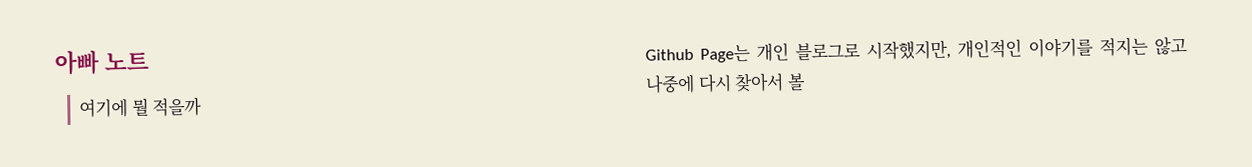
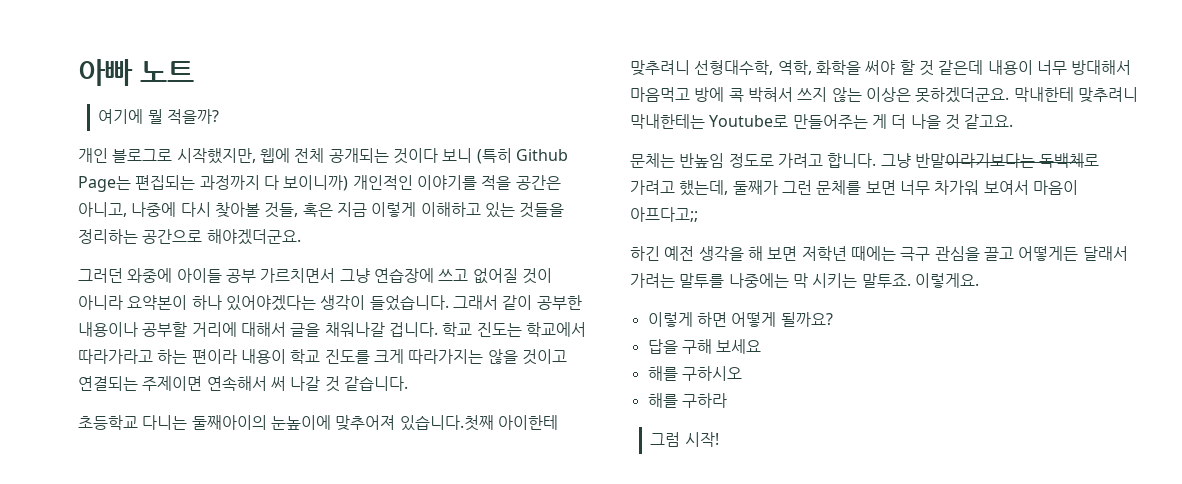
[152,97,203,117] [645,35,1188,63] [645,72,806,94] 적을까 // Github Page는 개인 블로그로 시작했지만, 개인적인 이야기를 적지는 않고 나중에 다시 찾아서 볼 -> [166,109,219,124] [78,148,568,164] [78,175,561,192] [78,202,565,218] [78,229,301,245] [78,268,552,284] [78,295,582,311] [78,322,586,337] [78,349,567,365] [78,376,408,392] [78,415,558,431] [630,60,1132,76] [630,87,1138,103] [630,114,1014,130] [630,153,1100,168] [630,180,1078,196] [630,207,698,222] [630,246,1128,261] [630,273,979,288] [647,312,833,327] [647,339,762,354] [647,366,742,381] [647,393,727,408] [650,432,719,447] 적을까? // 개인 블로그로 시작했지만, 웹에 전체 공개되는 것이다 보니 (특히 Github Page는 편집되는 과정까지 다 보이니까) 개인적인 이야기를 적을 공간은 아니고, 나중에 다시 찾아볼 것들, 혹은 지금 이렇게 이해하고 있는 것들을 정리하는 공간으로 해야겠더군요. // 그러던 와중에 아이들 공부 가르치면서 그냥 연습장에 쓰고 없어질 것이 아니라 요약본이 하나 있어야겠다는 생각이 들었습니다. 그래서 같이 공부한 내용이나 공부할 거리에 대해서 글을 채워나갈 겁니다. 학교 진도는 학교에서 따라가라고 하는 편이라 내용이 학교 진도를 크게 따라가지는 않을 것이고 연결되는 주제이면 연속해서 써 나갈 것 같습니다. // 초등학교 다니는 둘째아이의 눈높이에 맞추어져 있습니다.첫째 아이한테 맞추려니 선형대수학, 역학, 화학을 써야 할 것 같은데 내용이 너무 방대해서 마음먹고 방에 콕 박혀서 쓰지 않는 이상은 못하겠더군요. 막내한테 맞추려니 막내한테는 Youtube로 만들어주는 게 더 나을 것 같고요. // 문체는 반높임 정도로 가려고 합니다. 그냥 반말이라기보다는 독백체로 가려고 했는데, 둘째가 그런 문체를 보면 너무 차가워 보여서 마음이 아프다고;; // 하긴 예전 생각을 해 보면 저학년 때에는 극구 관심을 끌고 어떻게든 달래서 가려는 말투를 나중에는 막 시키는 말투죠. 이렇게요. // 이렇게 하면 어떻게 될까요? // 답을 구해 보세요 // 해를 구하시오 // 해를 구하라 // 그럼 시작!

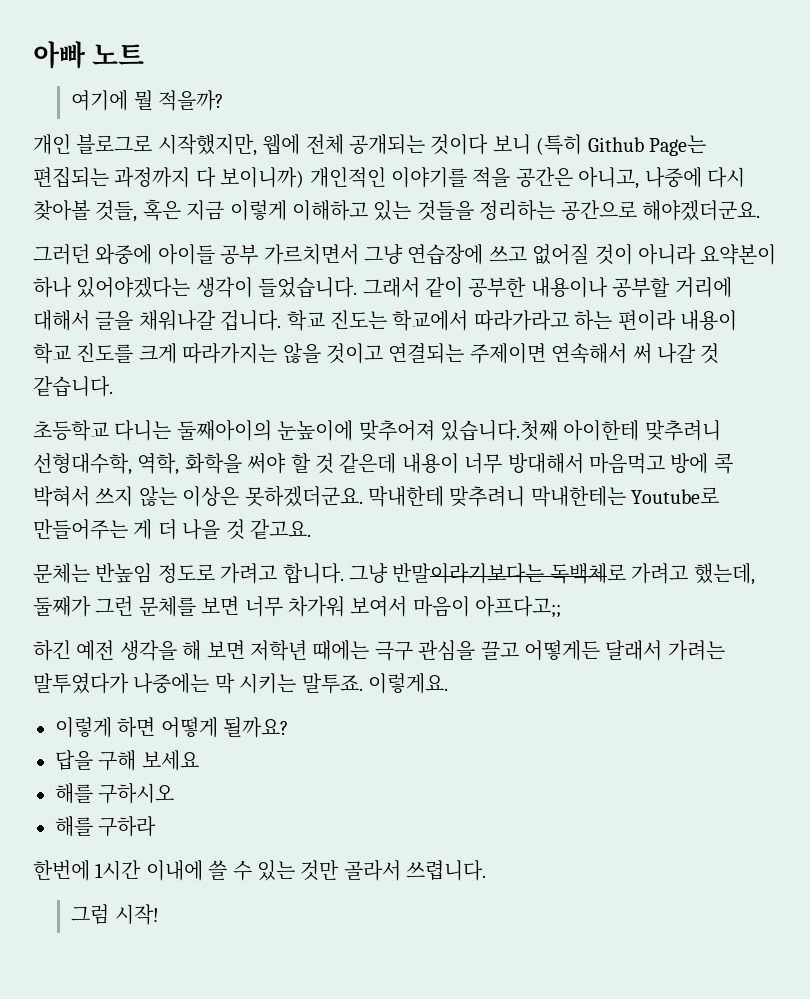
[679,273,725,288] 말투를 -> [33,673,129,694] 말투였다가
(727, 400) none -> [33,860,487,881] // 한번에 1시간 이내에 쓸 수 있는 것만 골라서 쓰렵니다.

